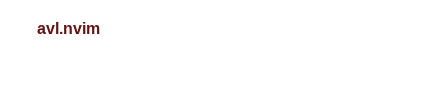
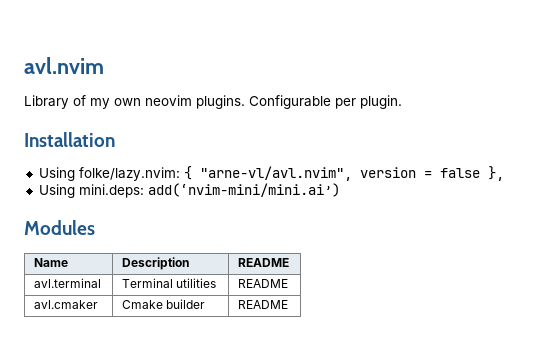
(100, 28) none -> [24,95,402,109] [24,132,115,147] [38,166,504,181] [38,183,340,198] [24,220,95,235] [34,258,69,267] [122,257,190,270] [238,258,290,267] [34,278,102,288] [122,278,217,288] [238,279,289,288] [34,300,99,309] [122,299,206,309] [238,300,289,309] // Library of my own neovim plugins. Configurable per plugin. // Installation // Using folke/lazy.nvim: { "arne-vl/avl.nvim", version = false }, // Using mini.deps: add(‘nvim-mini/mini.ai’) // Modules // Name | Description | README // avl.terminal | Terminal utilities | README // avl.cmaker | Cmake builder | README

